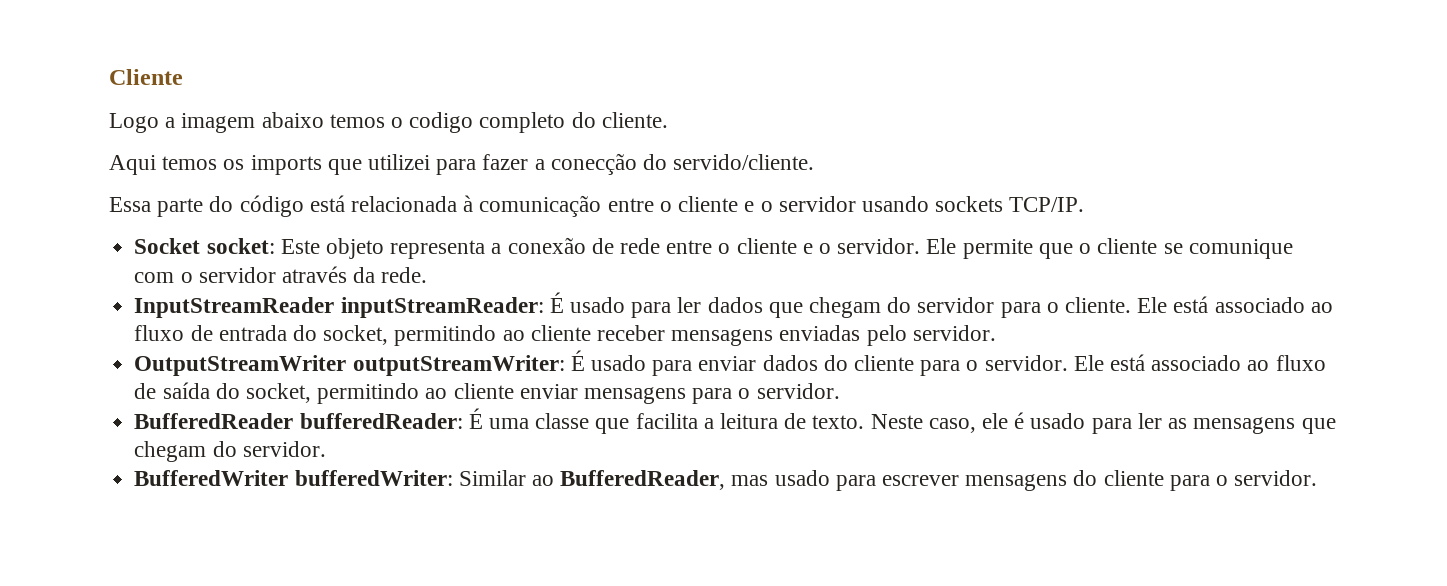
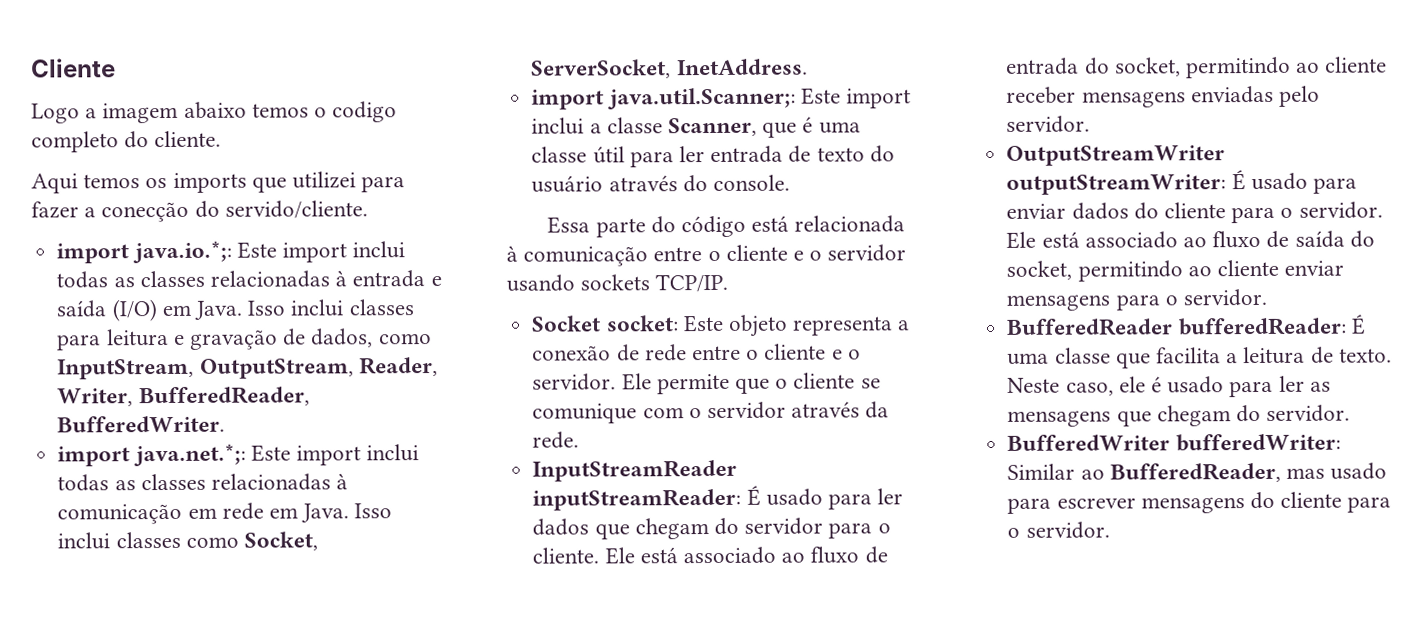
(815, 162) none -> [56,240,406,264] [56,270,442,289] [56,299,414,322] [57,328,432,351] [57,357,438,380] [57,386,310,407] [57,415,226,433] [57,443,420,467] [57,473,349,492] [57,502,393,525] [57,531,318,551] [531,58,808,79] [531,87,911,110] [531,116,861,138] [531,145,895,168] [531,174,790,193] // import java.io.*;: Este import inclui todas as classes relacionadas à entrada e saída (I/O) em Java. Isso inclui classes para leitura e gravação de dados, como InputStream, OutputStream, Reader, Writer, BufferedReader, BufferedWriter. // import java.net.*;: Este import inclui todas as classes relacionadas à comunicação em rede em Java. Isso inclui classes como Socket, ServerSocket, InetAddress. // import java.util.Scanner;: Este import inclui a classe Scanner, que é uma classe útil para ler entrada de texto do usuário através do console.

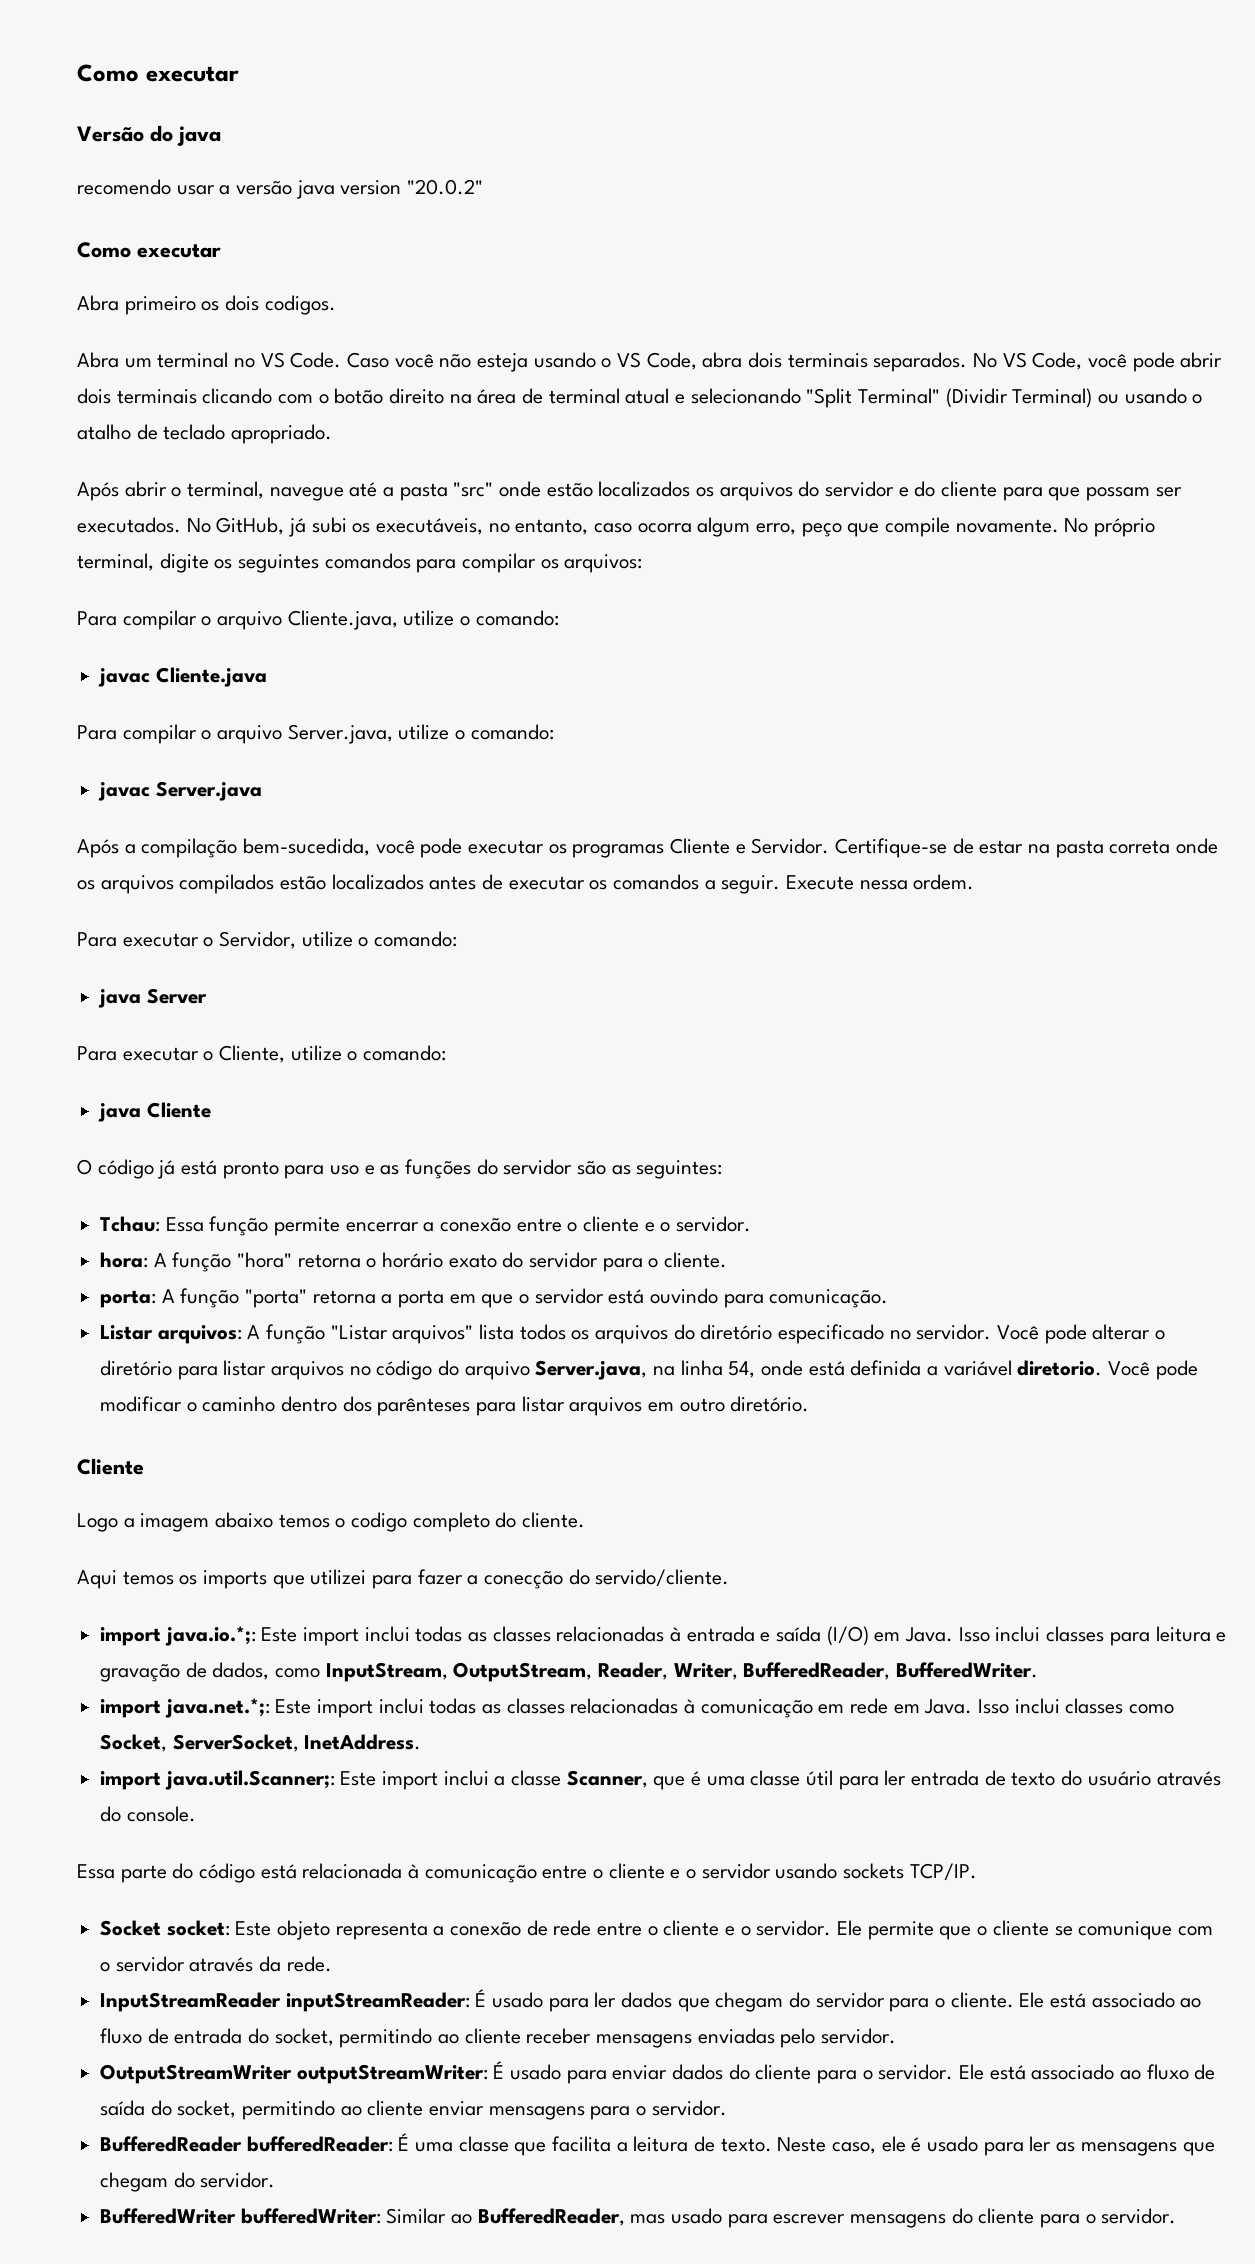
(31, 68) none -> [77,64,239,82] [77,125,221,146] [77,179,484,199] [77,242,221,258] [77,295,336,315] [77,352,1223,372] [77,388,1203,408] [77,424,333,444] [77,481,1182,501] [77,517,1156,537] [77,553,643,573] [77,610,559,630] [98,667,267,687] [77,724,554,744] [98,781,262,801] [77,838,1219,858] [77,874,975,894] [77,931,458,949] [98,988,207,1008] [77,1045,447,1063] [98,1102,211,1122] [77,1159,723,1179] [100,1216,752,1236] [100,1252,728,1272] [100,1288,889,1308] [100,1324,1166,1344] [100,1360,1198,1380] [100,1396,810,1416] Como executar // Versão do java // recomendo usar a versão java version "20.0.2" // Como executar // Abra primeiro os dois codigos. // Abra um terminal no VS Code. Caso você não esteja usando o VS Code, abra dois terminais separados. No VS Code, você pode abrir dois terminais clicando com o botão direito na área de terminal atual e selecionando "Split Terminal" (Dividir Terminal) ou usando o atalho de teclado apropriado. // Após abrir o terminal, navegue até a pasta "src" onde estão localizados os arquivos do servidor e do cliente para que possam ser executados. No GitHub, já subi os executáveis, no entanto, caso ocorra algum erro, peço que compile novamente. No próprio terminal, digite os seguintes comandos para compilar os arquivos: // Para compilar o arquivo Cliente.java, utilize o comando: // javac Cliente.java // Para compilar o arquivo Server.java, utilize o comando: // javac Server.java // Após a compilação bem-sucedida, você pode executar os programas Cliente e Servidor. Certifique-se de estar na pasta correta onde os arquivos compilados estão localizados antes de executar os comandos a seguir. Execute nessa ordem. // Para executar o Servidor, utilize o comando: // java Server // Para executar o Cliente, utilize o comando: // java Cliente // O código já está pronto para uso e as funções do servidor são as seguintes: // Tchau: Essa função permite encerrar a conexão entre o cliente e o servidor. // hora: A função "hora" retorna o horário exato do servidor para o cliente. // porta: A função "porta" retorna a porta em que o servidor está ouvindo para comunicação. // Listar arquivos: A função "Listar arquivos" lista todos os arquivos do diretório especificado no servidor. Você pode alterar o diretório para listar arquivos no código do arquivo Server.java, na linha 54, onde está definida a variável diretorio. Você pode modificar o caminho dentro dos parênteses para listar arquivos em outro diretório. //

